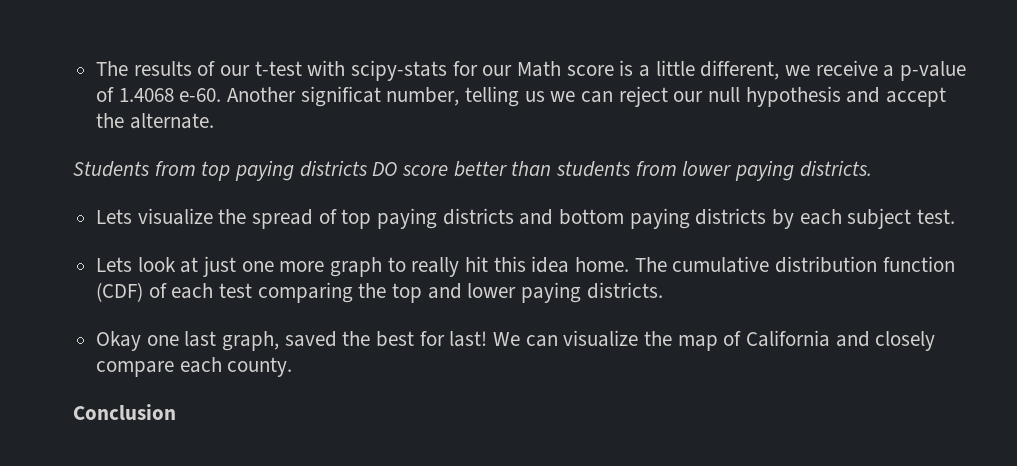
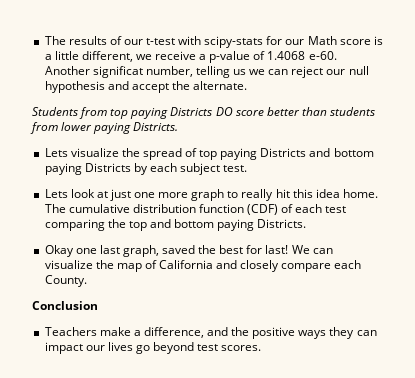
[299,160,367,177] districts -> [170,107,213,116] Districts
[799,160,872,177] districts. -> [133,122,179,131] Districts.
[442,208,767,229] districts and bottom paying districts -> [260,148,374,157] [44,163,131,175] Districts and bottom paying Districts
[467,282,663,303] lower paying districts. -> [174,219,307,231] bottom paying Districts.
[227,357,293,377] county. -> [44,275,87,287] County.
(176, 412) none -> [44,327,377,339] [44,342,262,354] // Teachers make a difference, and the positive ways they can impact our lives go beyond test scores.

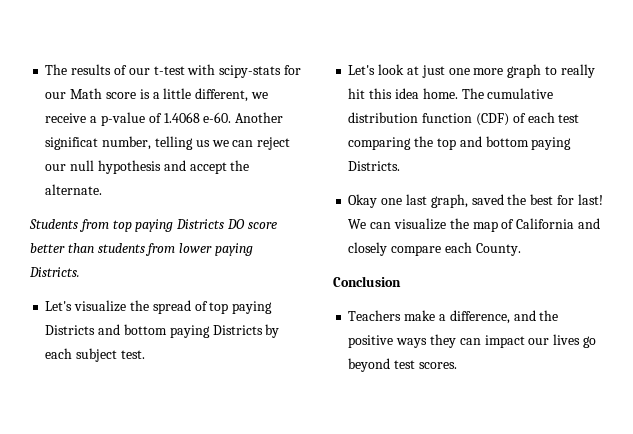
[44,148,68,157] Lets -> [45,301,73,311] Let's
[44,189,68,198] Lets -> [348,65,376,75] Let's

